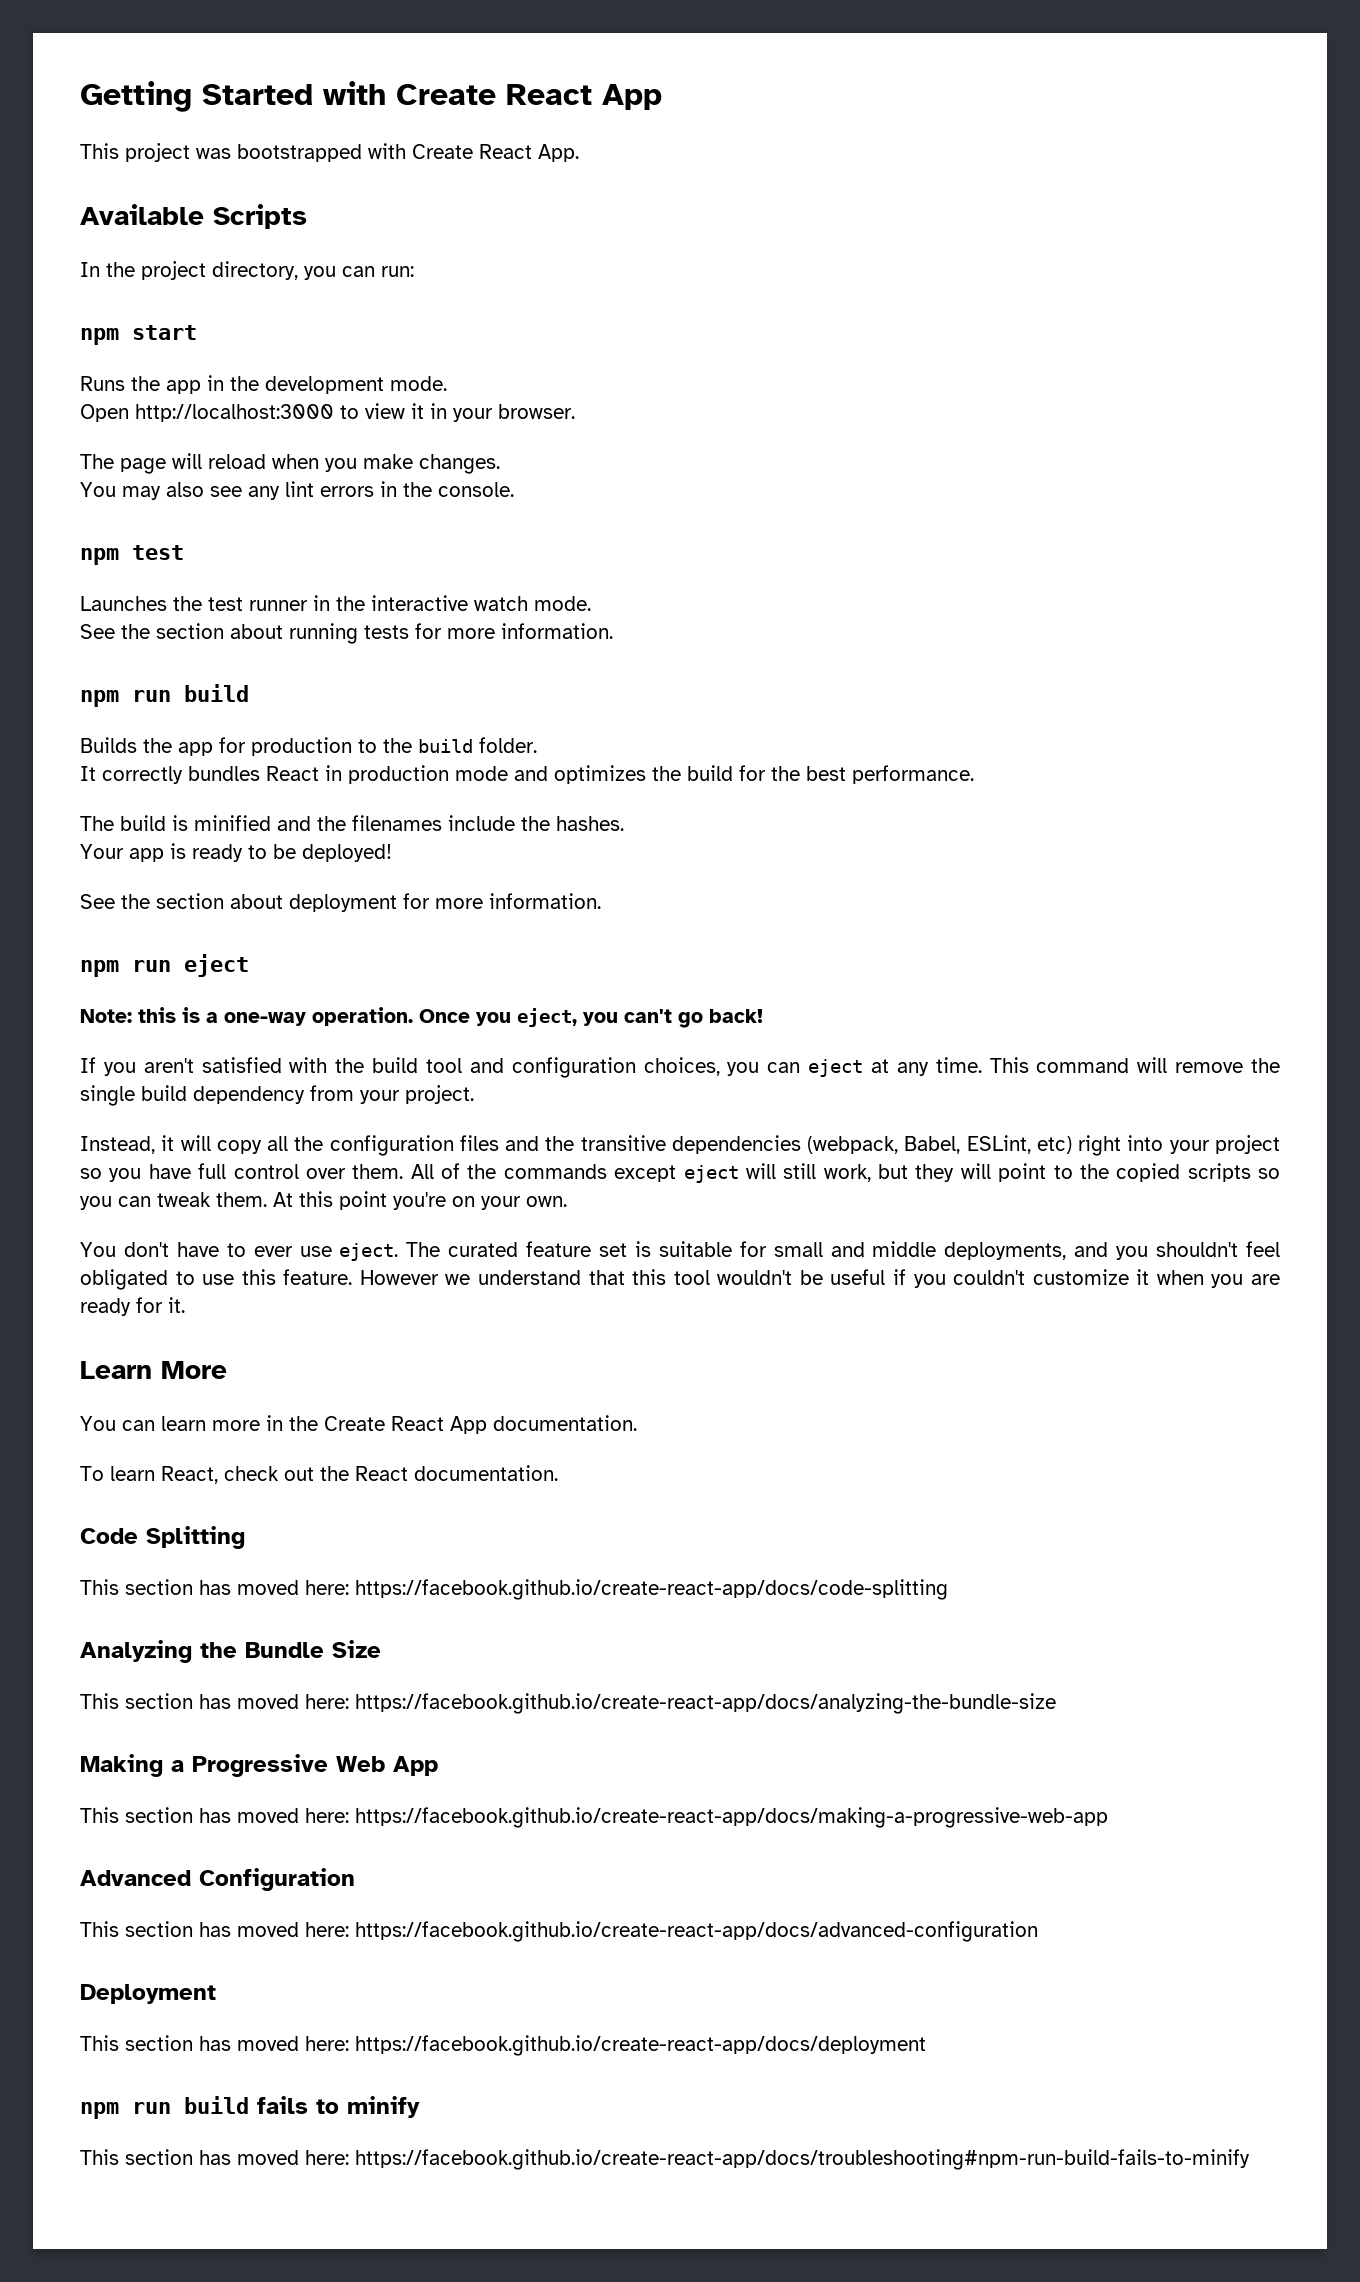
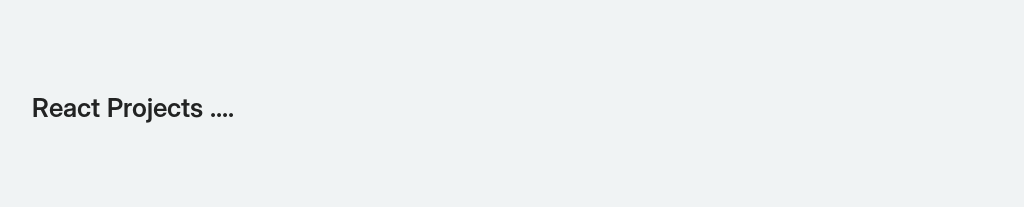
[80,81,662,112] [80,143,579,162] [80,204,307,229] [80,261,414,280] [80,325,197,345] [80,375,447,394] [80,403,575,422] [80,453,500,474] [80,481,514,500] [80,545,184,565] [80,595,591,611] [80,623,613,644] [80,684,249,707] [80,737,537,756] [80,765,974,784] [80,815,624,831] [80,843,392,862] [80,893,601,912] [80,954,249,977] [80,1007,763,1028] [80,1057,1281,1078] [80,1085,474,1106] [80,1135,1281,1156] [80,1163,1280,1183] [80,1191,567,1210] [80,1241,1281,1261] [80,1269,1281,1290] [80,1297,185,1316] [80,1361,227,1379] [80,1415,637,1434] [80,1465,558,1484] [80,1526,245,1549] [80,1579,948,1600] [80,1640,381,1663] [80,1693,1056,1714] [80,1754,438,1777] [80,1807,1108,1828] [80,1868,355,1891] [80,1921,1038,1942] [80,1984,216,2004] [80,2035,926,2056] [80,2096,420,2119] [80,2149,1250,2170] Getting Started with Create React App // This project was bootstrapped with Create React App. // Available Scripts // In the project directory, you can run: // npm start // Runs the app in the development mode. // Open http://localhost:3000 to view it in your browser. // The page will reload when you make changes. // You may also see any lint errors in the console. // npm test // Launches the test runner in the interactive watch mode. // See the section about running tests for more information. // npm run build // Builds the app for production to the build folder. // It correctly bundles React in production mode and optimizes the build for the best performance. // The build is minified and the filenames include the hashes. // Your app is ready to be deployed! // See the section about deployment for more information. // npm run eject // Note: this is a one-way operation. Once you eject, you can't go back! // If you aren't satisfied with the build tool and configuration choices, you can eject at any time. This command will remove the single build dependency from your project. // Instead, it will copy all the configuration files and the transitive dependencies (webpack, Babel, ESLint, etc) right into your project so you have full control over them. All of the commands except eject will still work, but they will point to the copied scripts so you can tweak them. At this point you're on your own. // You don't have to ever use eject. The curated feature set is suitable for small and middle deployments, and you shouldn't feel obligated to use this feature. However we understand that this tool wouldn't be useful if you couldn't customize it when you are ready for it. // Learn More // You can learn more in the Create React App documentation. // To learn React, check out the React documentation. // Code Splitting // This section has moved here: https://facebook.github.io/create-react-app/docs/code-splitting // Analyzing the Bundle Size // This section has moved here: https://facebook.github.io/create-react-app/docs/analyzing-the-bundle-size // Making a Progressive Web App // This section has moved here: https://facebook.github.io/create-react-app/docs/making-a-progressive-web-app // Advanced Configuration // This section has moved here: https://facebook.github.io/create-react-app/docs/advanced-configuration // Deployment // This section has moved here: https://facebook.github.io/create-react-app/docs/deployment // npm run build fails to minify // This section has moved here: https://facebook.github.io/create-react-app/docs/troubleshooting#npm-run-build-fails-to-minify -> [32,98,235,123] React Projects ....

